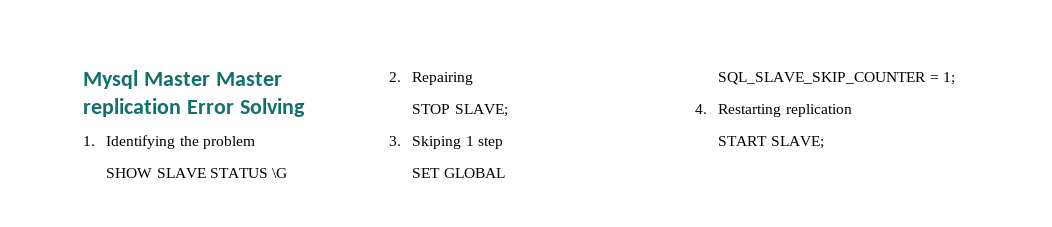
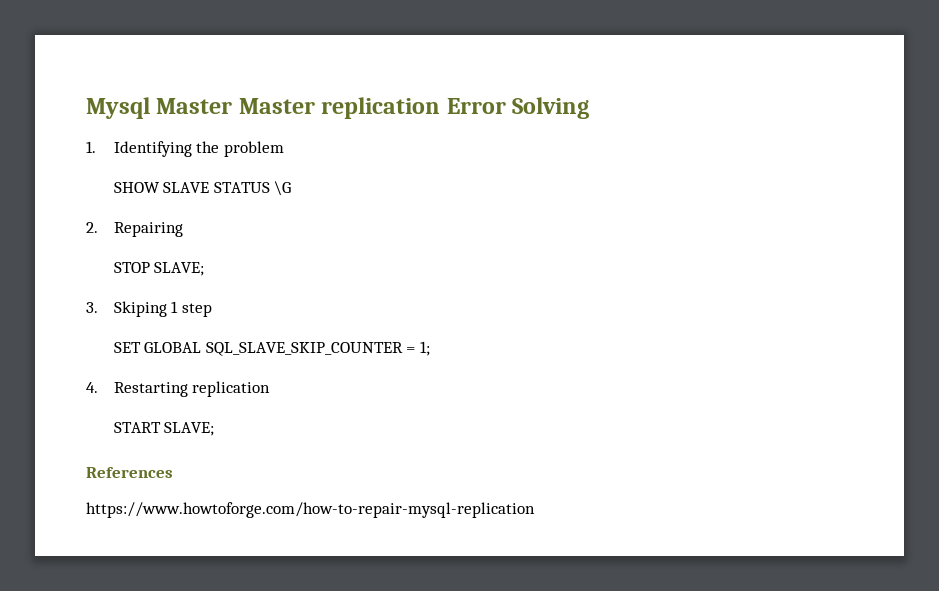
(824, 142) none -> [86,467,173,478] [86,502,535,518] // References // https://www.howtoforge.com/how-to-repair-mysql-replication

